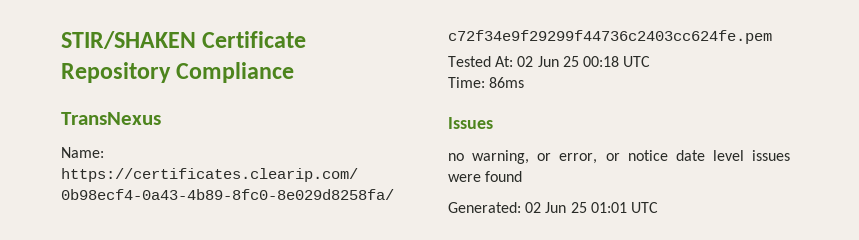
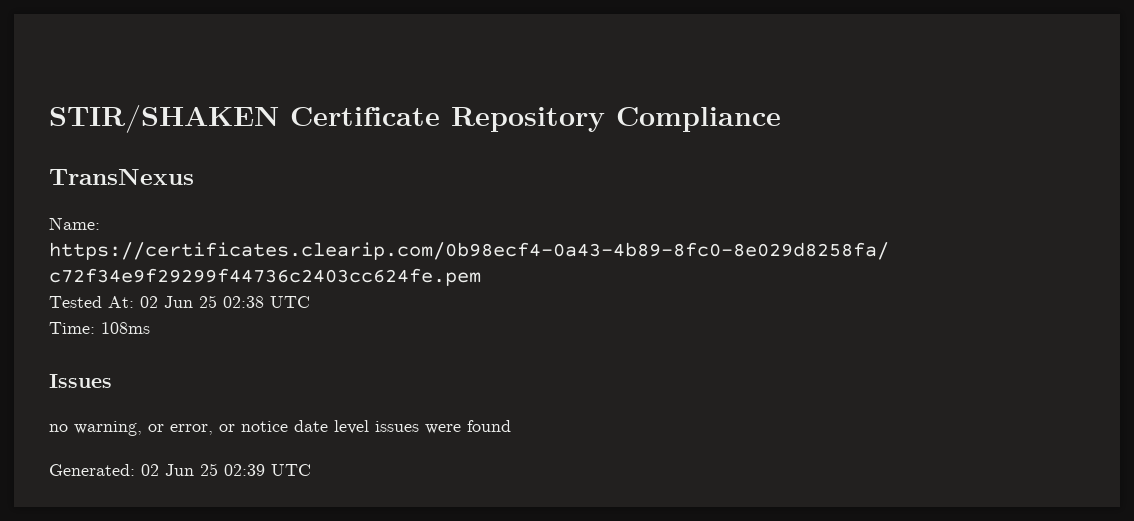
[582,56,619,67] 00:18 -> [223,296,264,308] 02:38
[489,77,525,88] 86ms -> [101,322,150,334] 108ms
[590,202,627,213] 01:01 -> [224,464,265,476] 02:39

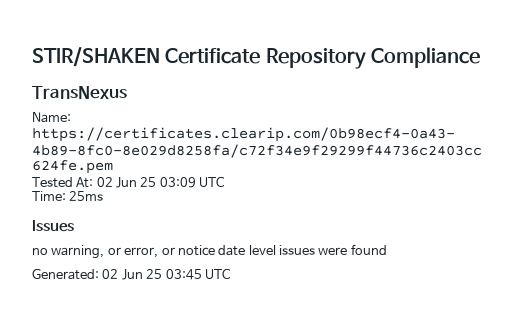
[223,296,264,308] 02:38 -> [159,177,196,188] 03:09
[101,322,150,334] 108ms -> [69,191,104,201] 25ms
[224,464,265,476] 02:39 -> [165,269,202,280] 03:45

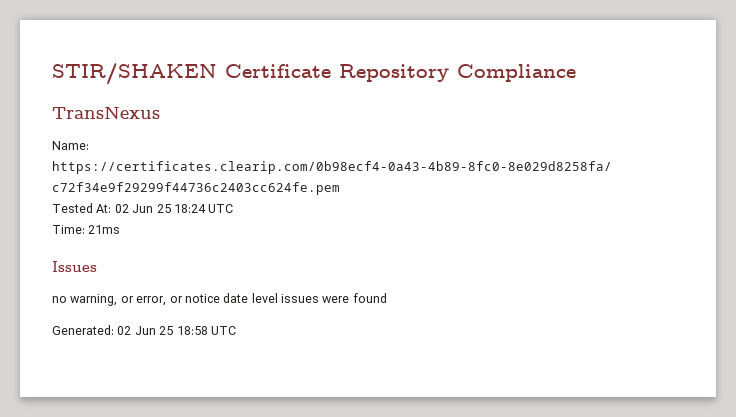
[159,177,196,188] 03:09 -> [173,204,206,213] 18:24
[69,191,104,201] 25ms -> [88,225,121,234] 21ms
[165,269,202,280] 03:45 -> [176,326,208,335] 18:58

